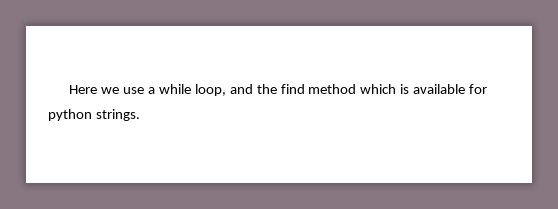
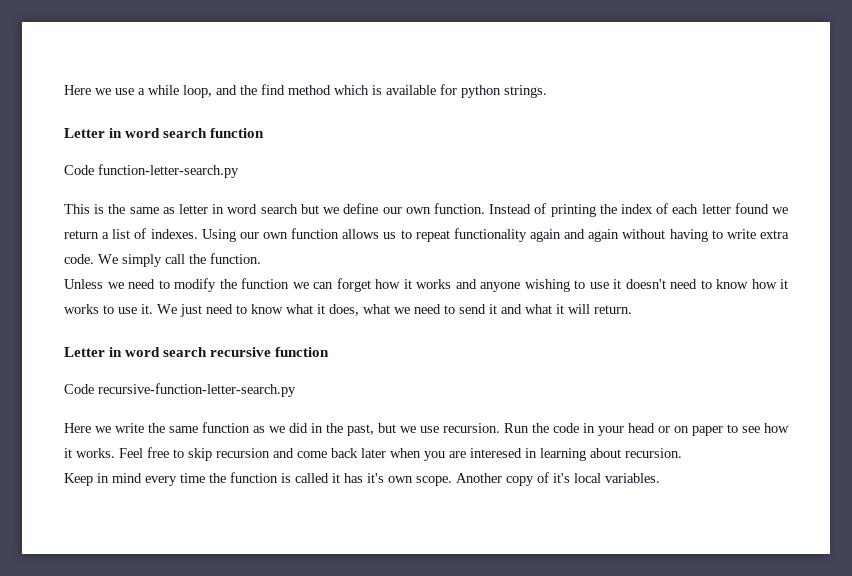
(140, 115) none -> [64,128,265,138] [64,164,239,178] [64,203,789,217] [64,228,789,242] [64,253,261,267] [64,278,788,292] [64,304,632,317] [64,347,330,357] [64,383,296,397] [64,422,789,436] [64,447,682,461] [64,472,660,486] // Letter in word search function // Code function-letter-search.py // This is the same as letter in word search but we define our own function. Instead of printing the index of each letter found we return a list of indexes. Using our own function allows us to repeat functionality again and again without having to write extra code. We simply call the function. // Unless we need to modify the function we can forget how it works and anyone wishing to use it doesn't need to know how it works to use it. We just need to know what it does, what we need to send it and what it will return. // Letter in word search recursive function // Code recursive-function-letter-search.py // Here we write the same function as we did in the past, but we use recursion. Run the code in your head or on paper to see how it works. Feel free to skip recursion and come back later when you are interesed in learning about recursion. // Keep in mind every time the function is called it has it's own scope. Another copy of it's local variables.

